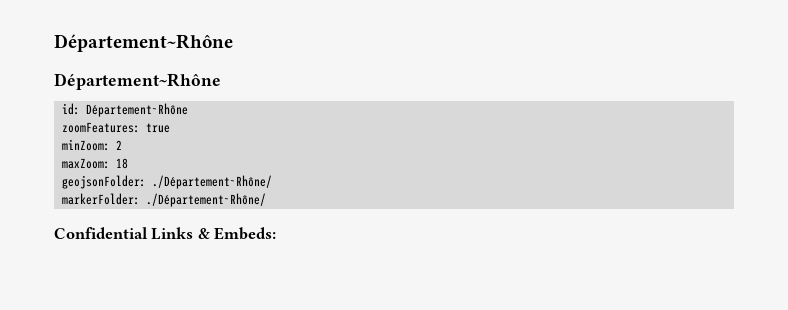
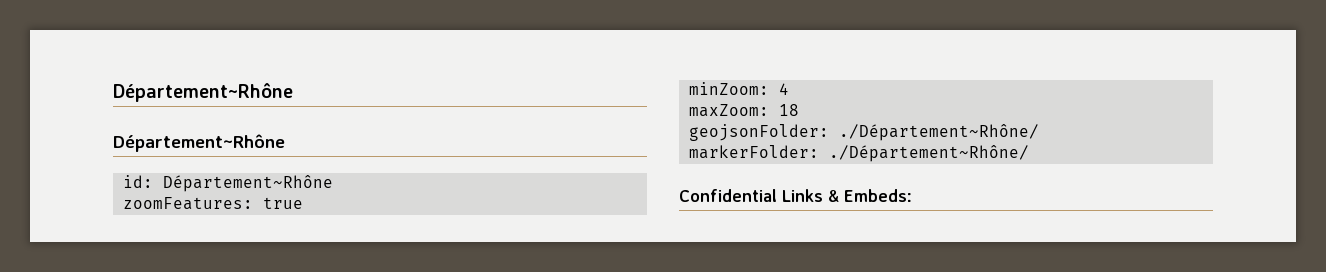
[116,140,123,150] 2 -> [778,83,789,95] 4

